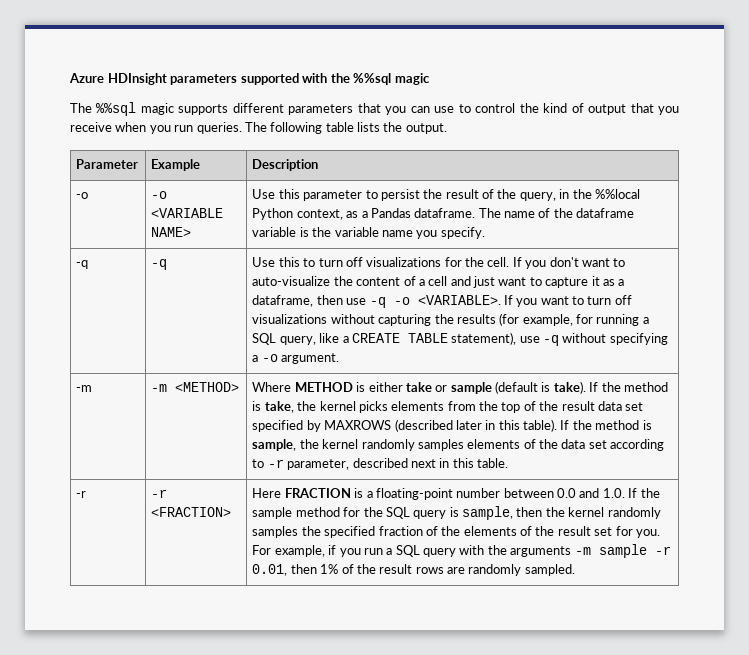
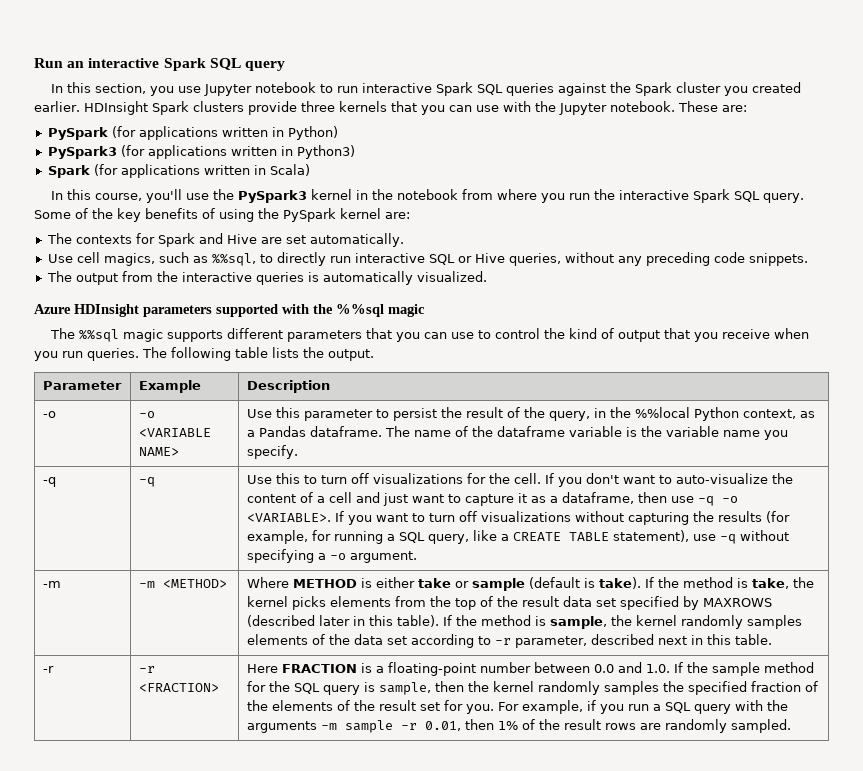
(69, 78) none -> [34,58,285,71] [51,82,802,96] [34,101,747,115] [47,126,338,140] [47,145,355,159] [47,164,310,178] [51,189,805,203] [34,208,410,222] [46,233,404,247] [47,252,808,266] [46,271,487,285] Run an interactive Spark SQL query // In this section, you use Jupyter notebook to run interactive Spark SQL queries against the Spark cluster you created earlier. HDInsight Spark clusters provide three kernels that you can use with the Jupyter notebook. These are: // PySpark (for applications written in Python) // PySpark3 (for applications written in Python3) // Spark (for applications written in Scala) // In this course, you'll use the PySpark3 kernel in the notebook from where you run the interactive Spark SQL query. Some of the key benefits of using the PySpark kernel are: // The contexts for Spark and Hive are set automatically. // Use cell magics, such as %%sql, to directly run interactive SQL or Hive queries, without any preceding code snippets. // The output from the interactive queries is automatically visualized. //

